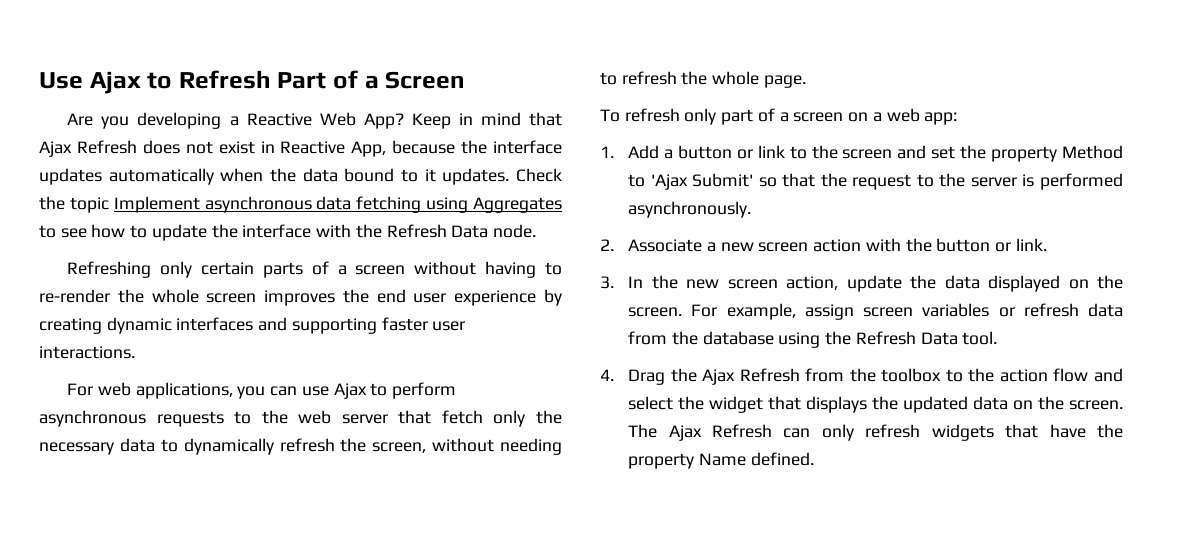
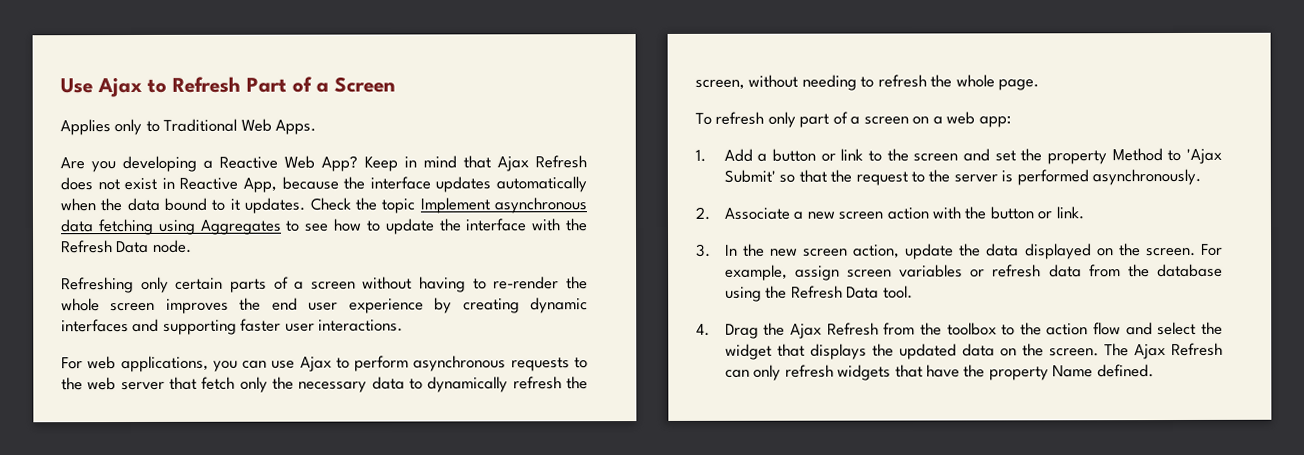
(466, 80) none -> [60,118,317,136] // Applies only to Traditional Web Apps.

